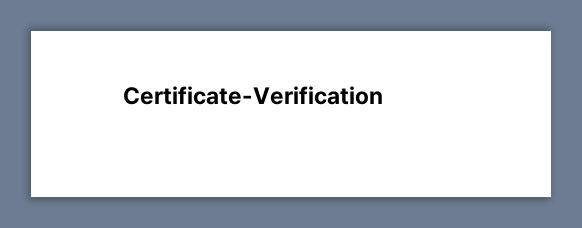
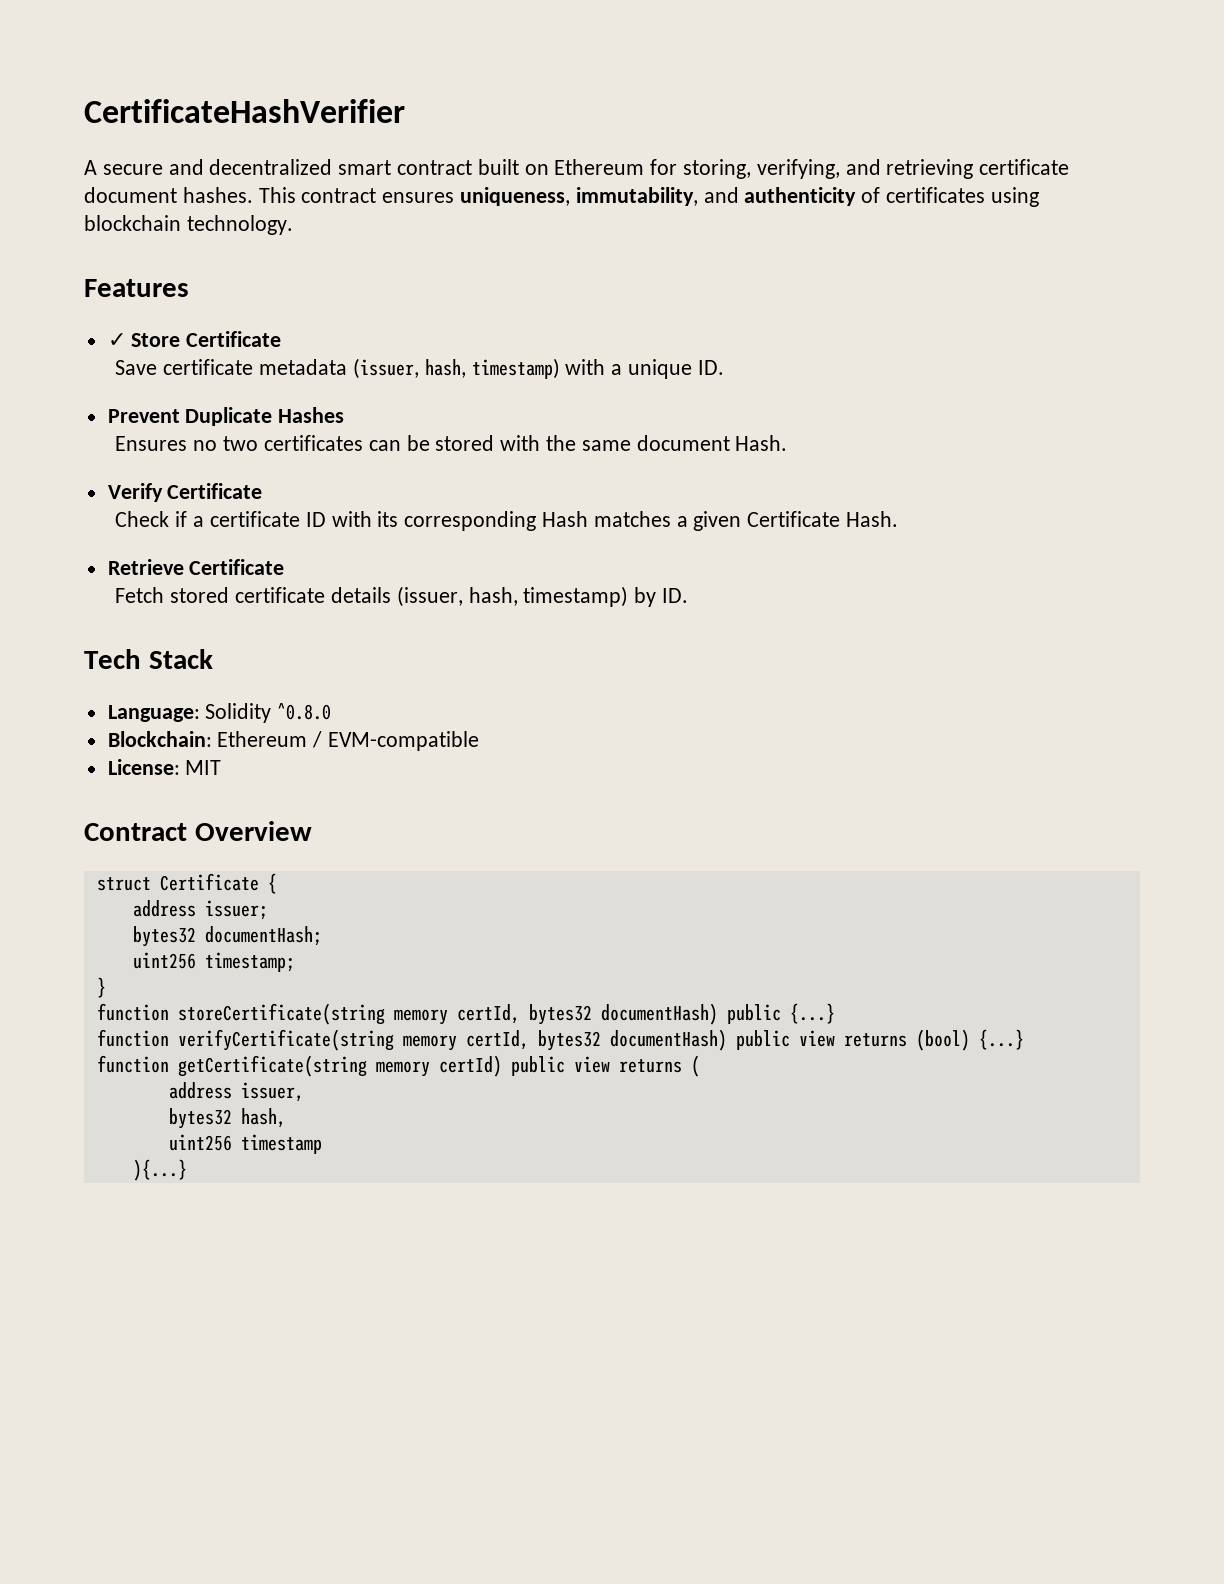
[123,86,383,105] Certificate-Verification -> [84,99,405,123] [84,159,1070,179] [84,187,1039,207] [84,215,293,235] [84,279,189,297] [107,331,282,347] [115,358,724,379] [107,407,345,426] [115,435,788,451] [107,483,263,502] [115,511,898,531] [107,559,285,575] [115,586,688,607] [84,649,213,669] [107,703,332,723] [107,731,480,751] [107,759,222,775] [84,821,312,841] [96,873,277,894] [132,900,268,920] [132,926,322,947] [132,952,295,972] [96,977,106,998] [96,1003,835,1025] [96,1029,1024,1051] [96,1055,700,1077] [168,1082,304,1102] [168,1108,286,1129] [168,1134,322,1154] [132,1159,187,1181] CertificateHashVerifier // A secure and decentralized smart contract built on Ethereum for storing, verifying, and retrieving certificate document hashes. This contract ensures uniqueness, immutability, and authenticity of certificates using blockchain technology. // Features // ✓ Store Certificate // Save certificate metadata (issuer, hash, timestamp) with a unique ID. // Prevent Duplicate Hashes // Ensures no two certificates can be stored with the same document Hash. // Verify Certificate // Check if a certificate ID with its corresponding Hash matches a given Certificate Hash. // Retrieve Certificate // Fetch stored certificate details (issuer, hash, timestamp) by ID. // Tech Stack // Language: Solidity ^0.8.0 // Blockchain: Ethereum / EVM-compatible // License: MIT // Contract Overview // struct Certificate { // address issuer; // bytes32 documentHash; // uint256 timestamp; // } // function storeCertificate(string memory certId, bytes32 documentHash) public {...} // function verifyCertificate(string memory certId, bytes32 documentHash) public view returns (bool) {...} // function getCertificate(string memory certId) public view returns ( // address issuer, // bytes32 hash, // uint256 timestamp // ){...}

